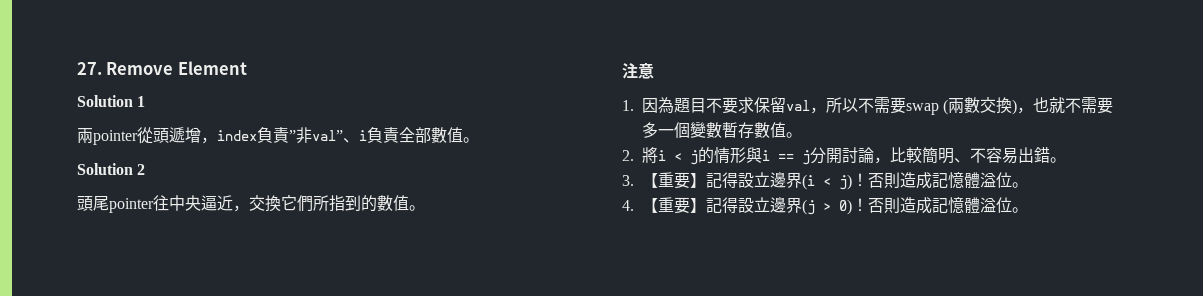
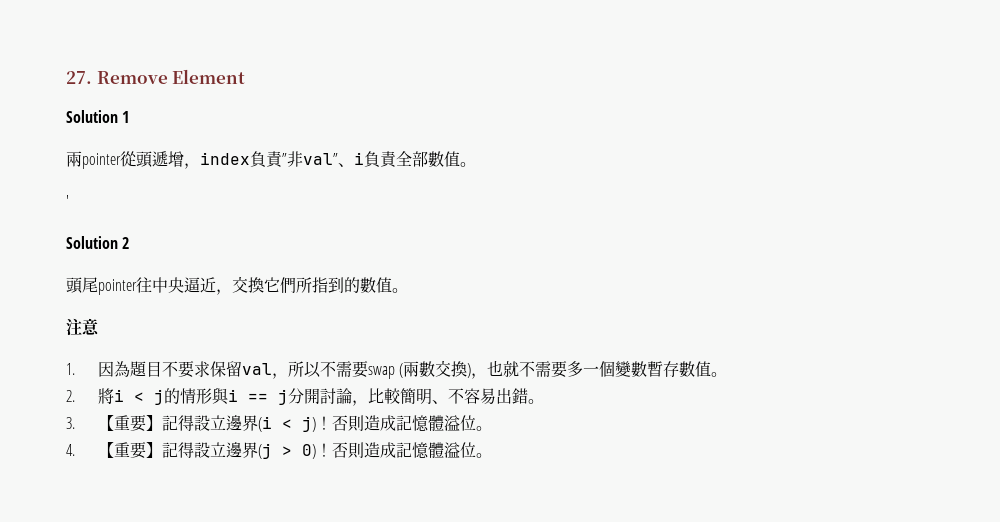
(479, 140) none -> [66,195,69,207] // '

